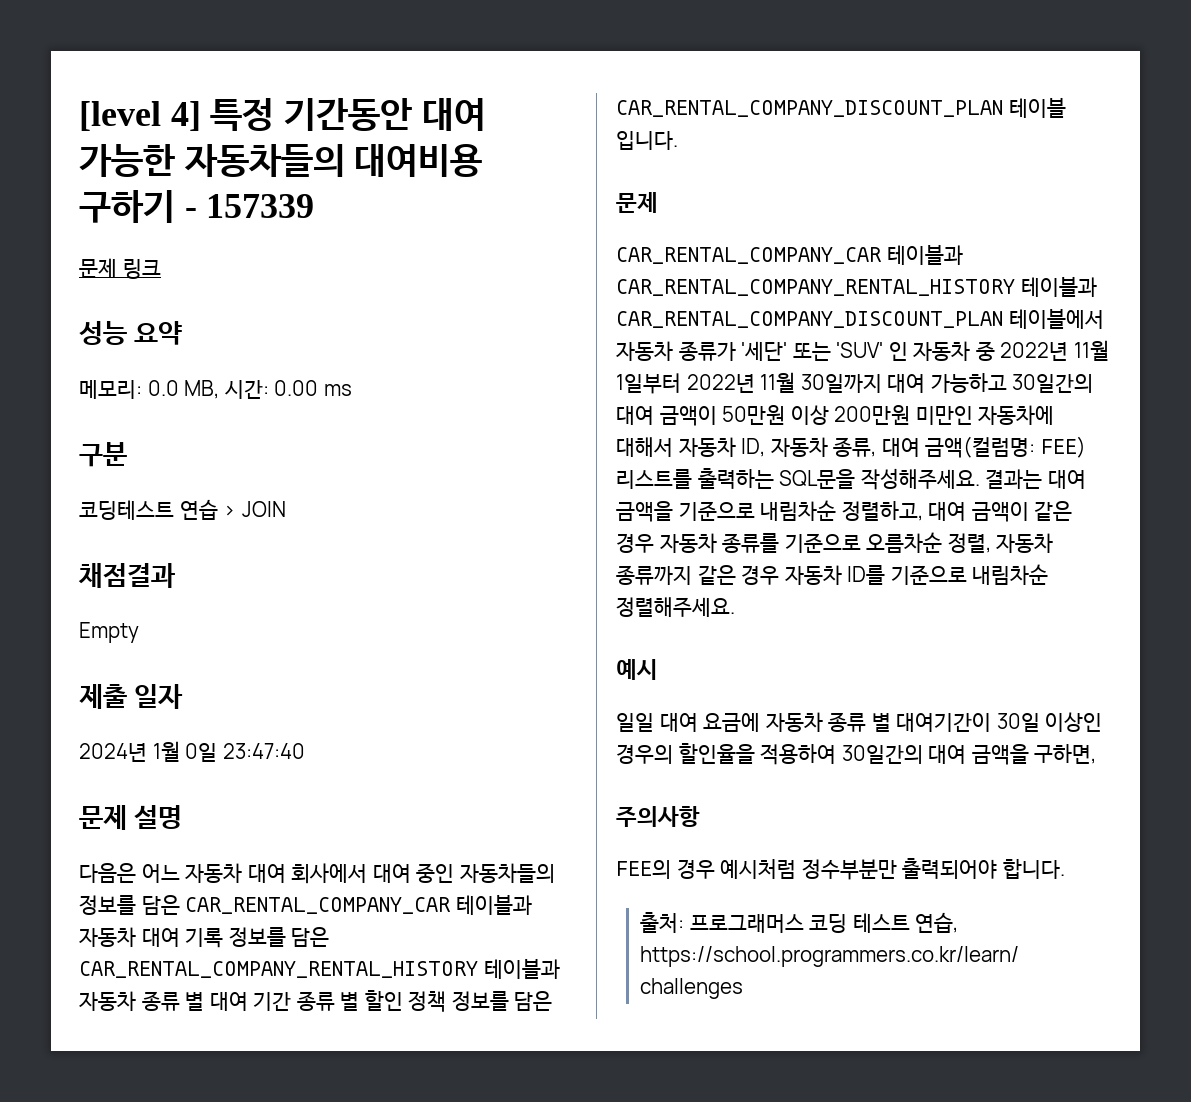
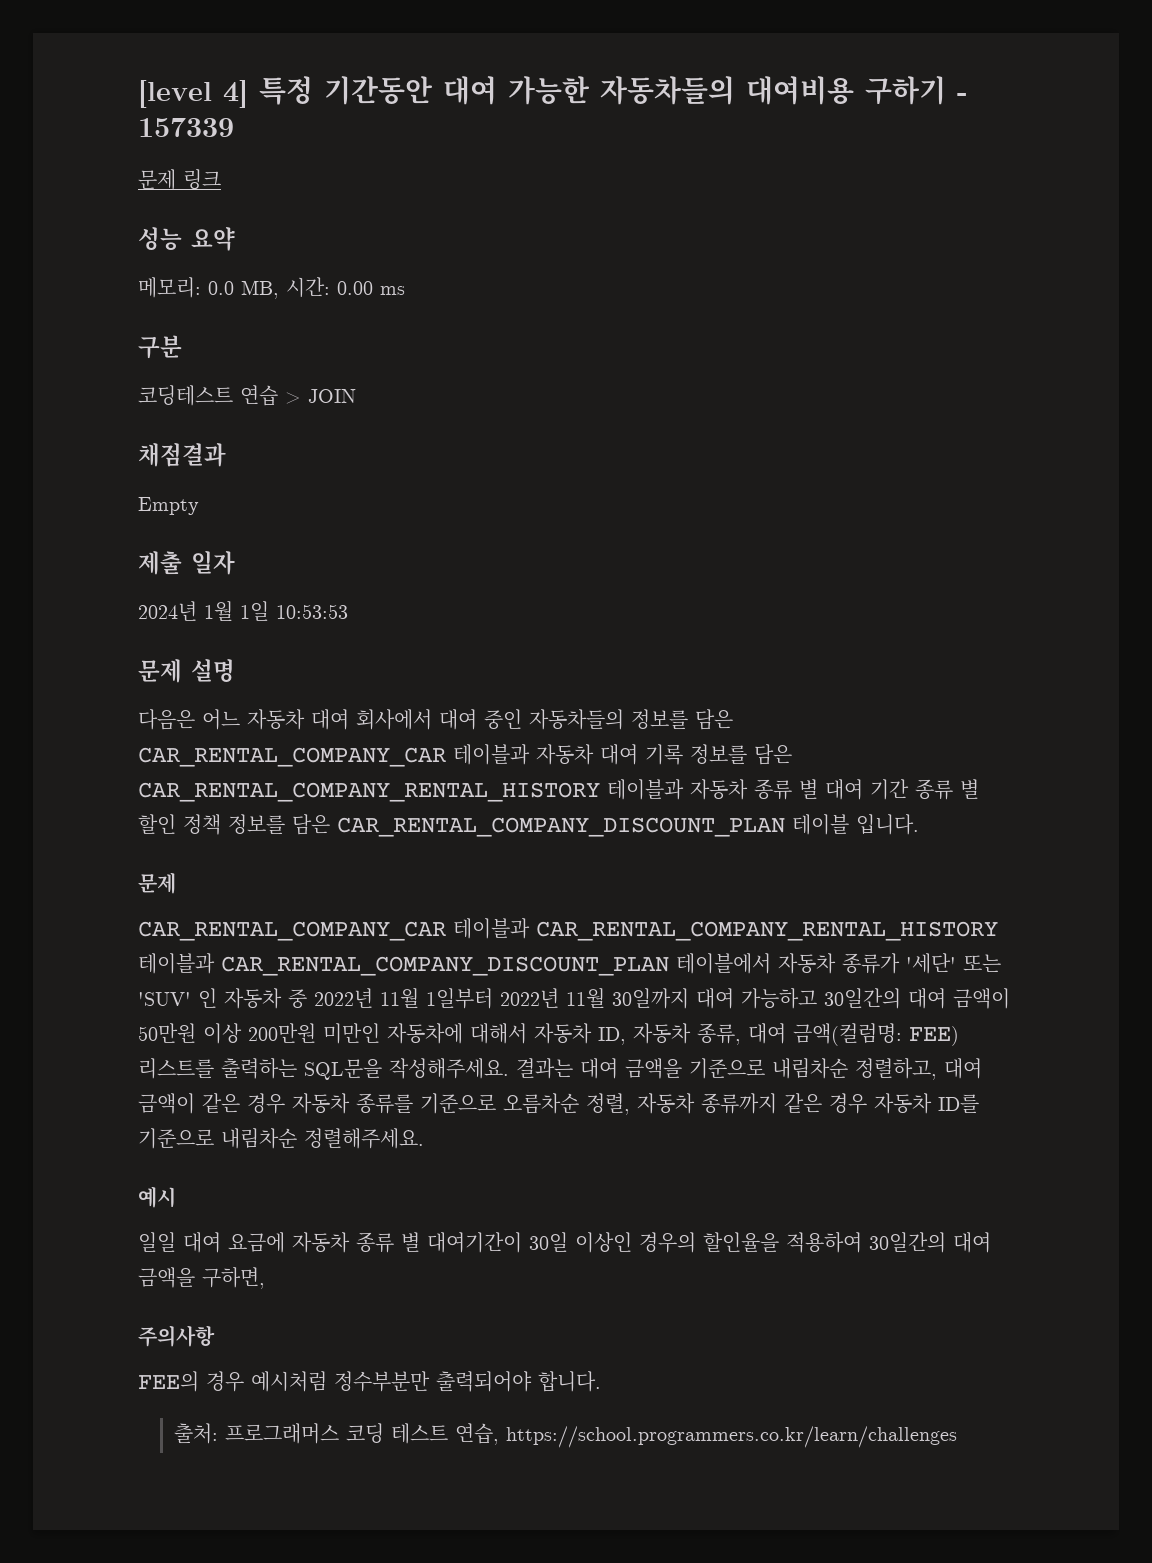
[185,743,305,762] 0일 23:47:40 -> [240,601,348,621] 1일 10:53:53

